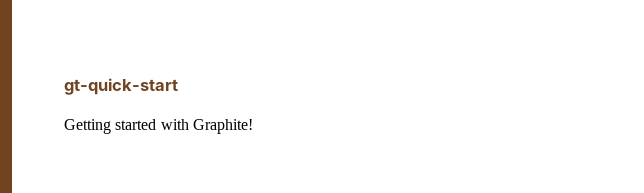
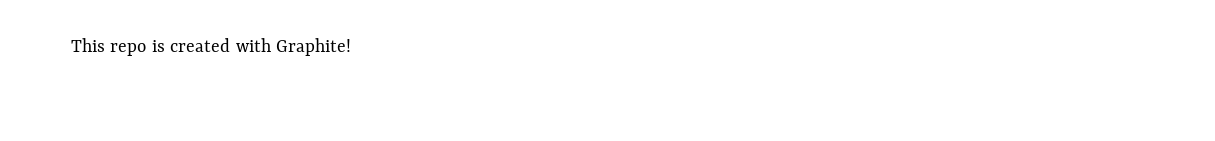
[64,78,178,95] [64,119,157,134] gt-quick-start // Getting started -> [71,38,231,56] This repo is created

